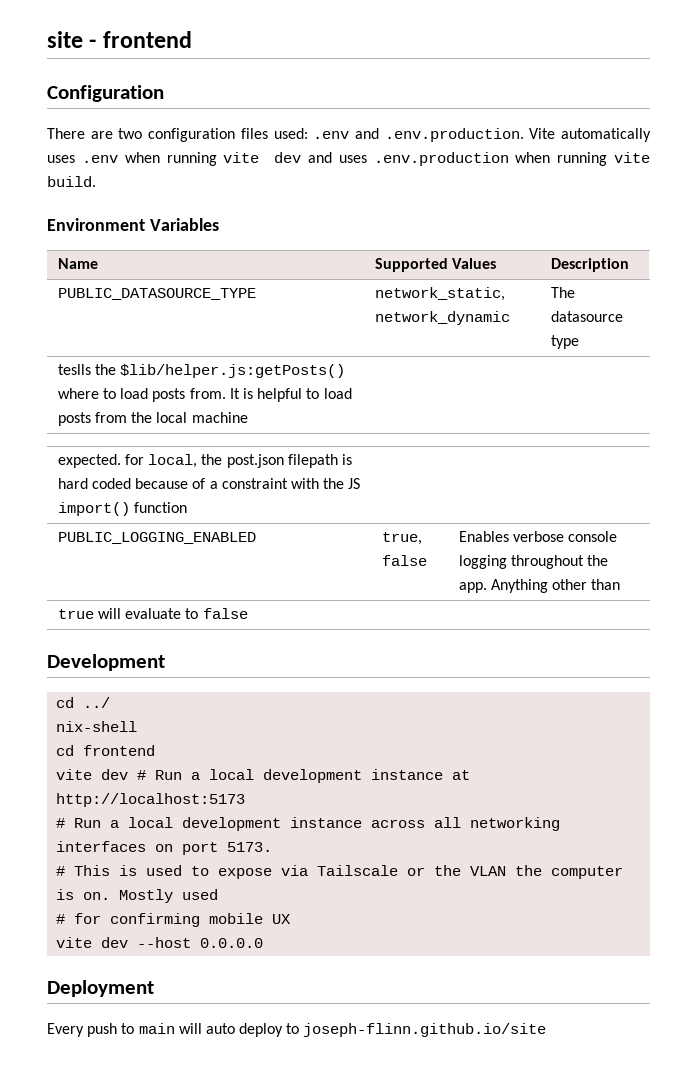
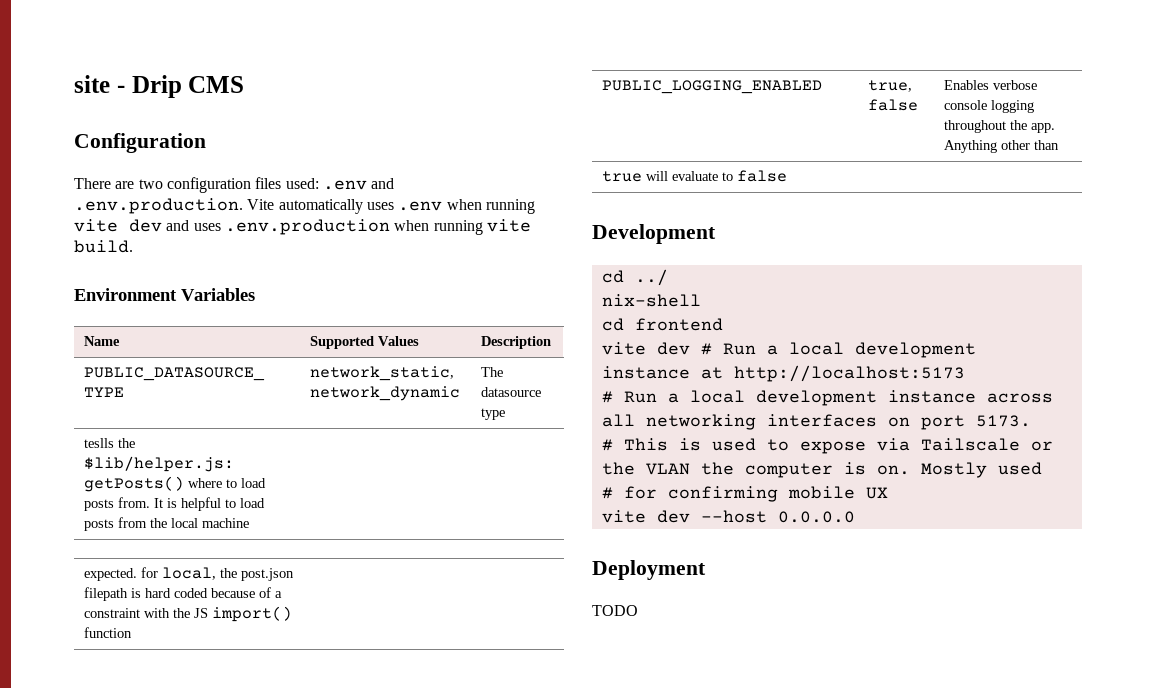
[102,31,192,48] frontend -> [131,75,245,98] Drip CMS
[47,1023,547,1037] Every push to main will auto deploy to joseph-flinn.github.io/site -> [592,605,638,616] TODO

